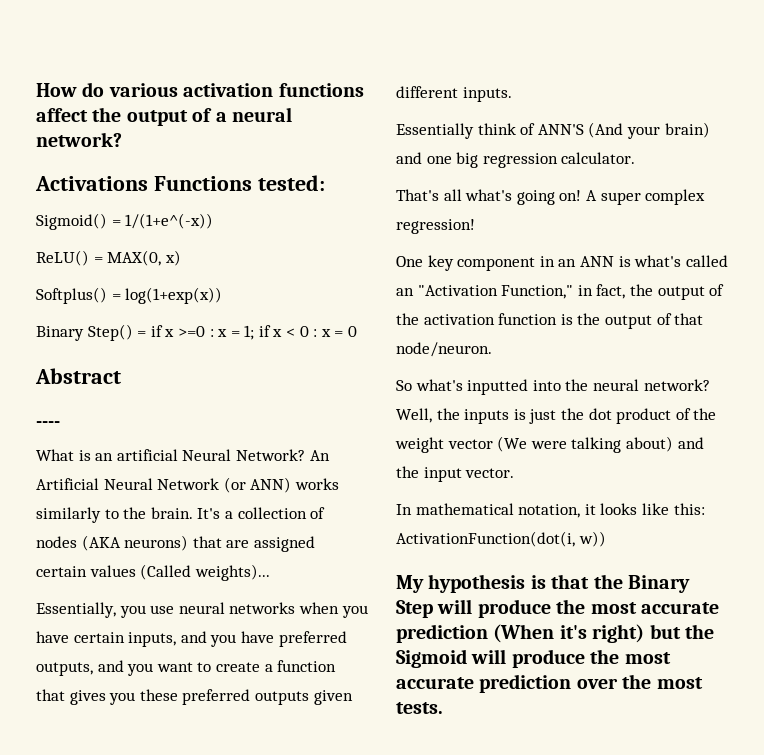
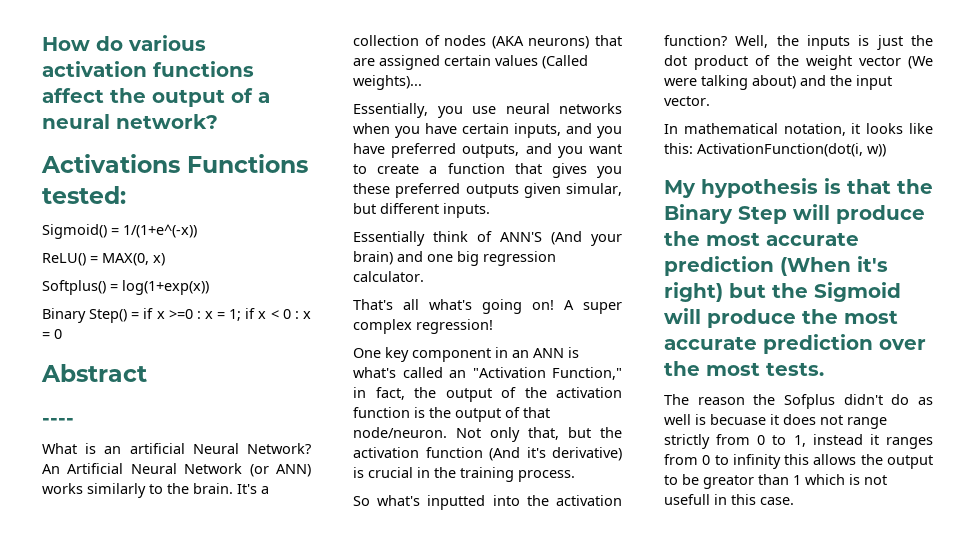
(353, 697) none -> [566,183,622,196] [353,203,376,214] simular, but
(492, 349) none -> [456,427,622,442] [353,447,622,461] [353,467,575,482] Not only that, but the activation function (And it's derivative) is crucial in the training process.
[592,379,710,391] neural network? -> [556,495,622,506] [664,35,727,46] activation function?
(443, 708) none -> [664,394,933,409] [664,414,887,429] [664,434,933,449] [664,454,933,469] [664,474,887,489] [664,494,794,505] // The reason the Sofplus didn't do as well is becuase it does not range strictly from 0 to 1, instead it ranges from 0 to infinity this allows the output to be greator than 1 which is not usefull in this case.

